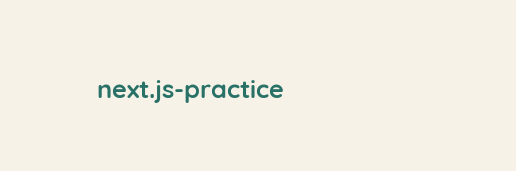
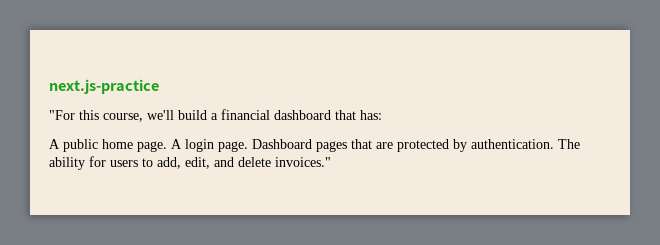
(284, 91) none -> [49,109,382,122] [49,139,580,152] [49,156,331,170] // "For this course, we'll build a financial dashboard that has: // A public home page. A login page. Dashboard pages that are protected by authentication. The ability for users to add, edit, and delete invoices."

